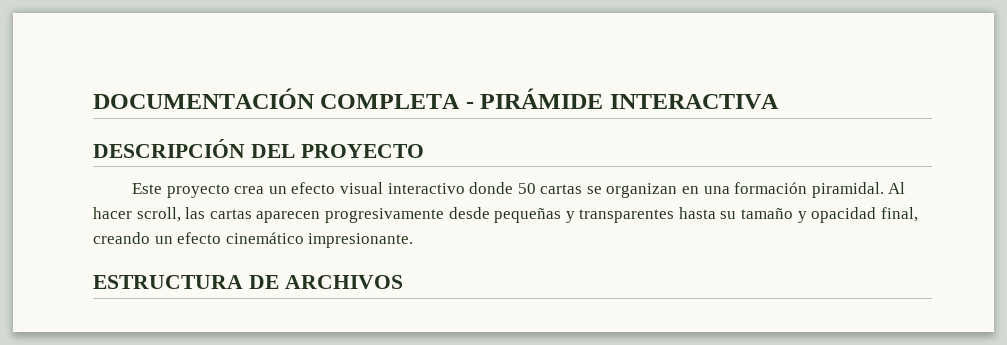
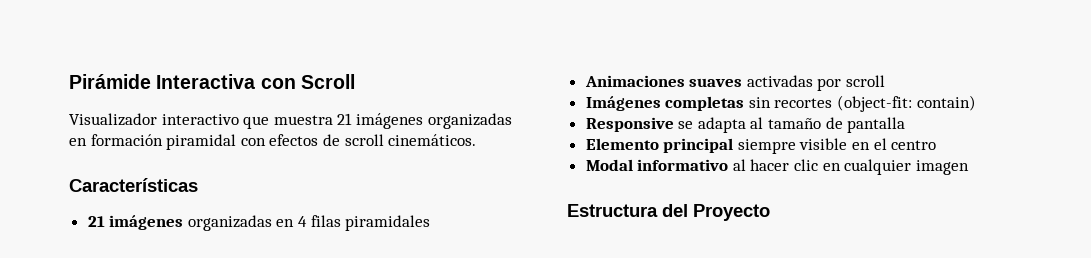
[93,88,779,109] [93,139,424,158] [131,182,906,198] [93,207,918,223] [93,232,414,248] [93,275,403,289] DOCUMENTACIÓN COMPLETA - PIRÁMIDE INTERACTIVA // DESCRIPCIÓN DEL PROYECTO // Este proyecto crea un efecto visual interactivo donde 50 cartas se organizan en una formación piramidal. Al hacer scroll, las cartas aparecen progresivamente desde pequeñas y transparentes hasta su tamaño y opacidad final, creando un efecto cinemático impresionante. // ESTRUCTURA DE ARCHIVOS -> [69,74,355,89] [69,113,512,129] [69,134,477,150] [69,178,198,192] [87,215,431,231] [584,75,886,91] [585,95,976,112] [585,117,906,133] [585,138,937,154] [585,159,969,175] [567,204,770,221] Pirámide Interactiva con Scroll // Visualizador interactivo que muestra 21 imágenes organizadas en formación piramidal con efectos de scroll cinemáticos. // Características // 21 imágenes organizadas en 4 filas piramidales // Animaciones suaves activadas por scroll // Imágenes completas sin recortes (object-fit: contain) // Responsive se adapta al tamaño de pantalla // Elemento principal siempre visible en el centro // Modal informativo al hacer clic en cualquier imagen // Estructura del Proyecto

